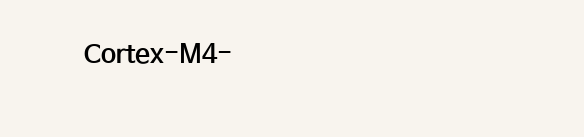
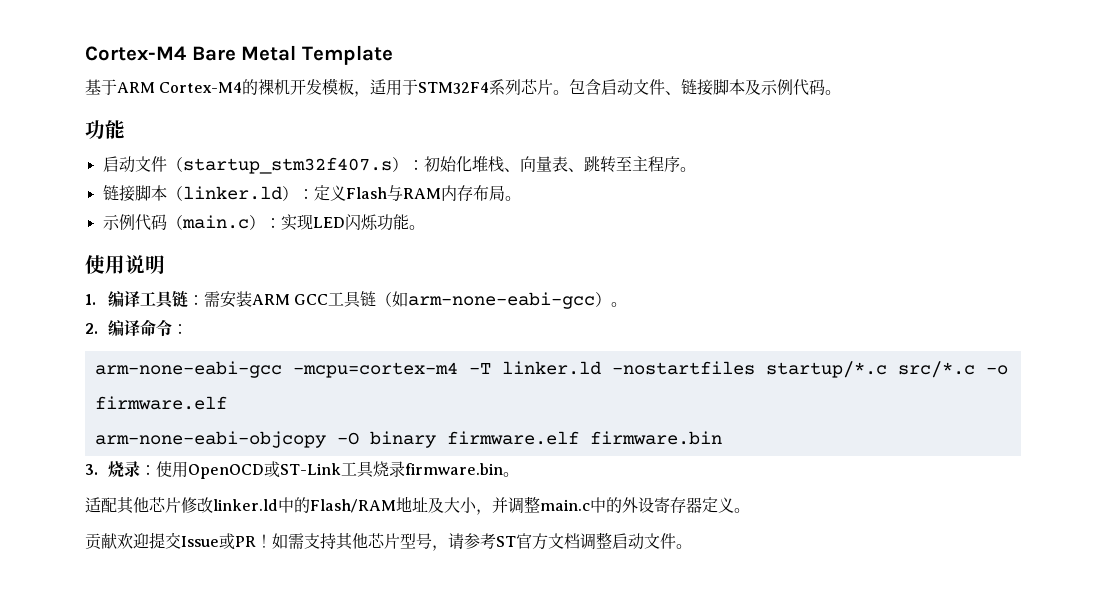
[84,43,232,64] Cortex-M4- -> [85,45,393,65] [85,78,842,97] [85,120,125,139] [102,156,696,174] [102,185,521,202] [102,214,425,231] [85,255,165,274] [85,291,627,309] [85,319,188,337] [94,361,1008,378] [94,396,227,410] [94,431,722,448] [85,461,519,479] [85,496,750,515] [85,532,692,551] Cortex-M4 Bare Metal Template // 基于ARM Cortex-M4的裸机开发模板，适用于STM32F4系列芯片。包含启动文件、链接脚本及示例代码。 // 功能 // 启动文件（startup_stm32f407.s）：初始化堆栈、向量表、跳转至主程序。 // 链接脚本（linker.ld）：定义Flash与RAM内存布局。 // 示例代码（main.c）：实现LED闪烁功能。 // 使用说明 // 1.编译工具链：需安装ARM GCC工具链（如arm-none-eabi-gcc）。 // 2.编译命令： // arm-none-eabi-gcc -mcpu=cortex-m4 -T linker.ld -nostartfiles startup/*.c src/*.c -o firmware.elf // arm-none-eabi-objcopy -O binary firmware.elf firmware.bin // 3.烧录：使用OpenOCD或ST-Link工具烧录firmware.bin。 // 适配其他芯片修改linker.ld中的Flash/RAM地址及大小，并调整main.c中的外设寄存器定义。 // 贡献欢迎提交Issue或PR！如需支持其他芯片型号，请参考ST官方文档调整启动文件。

